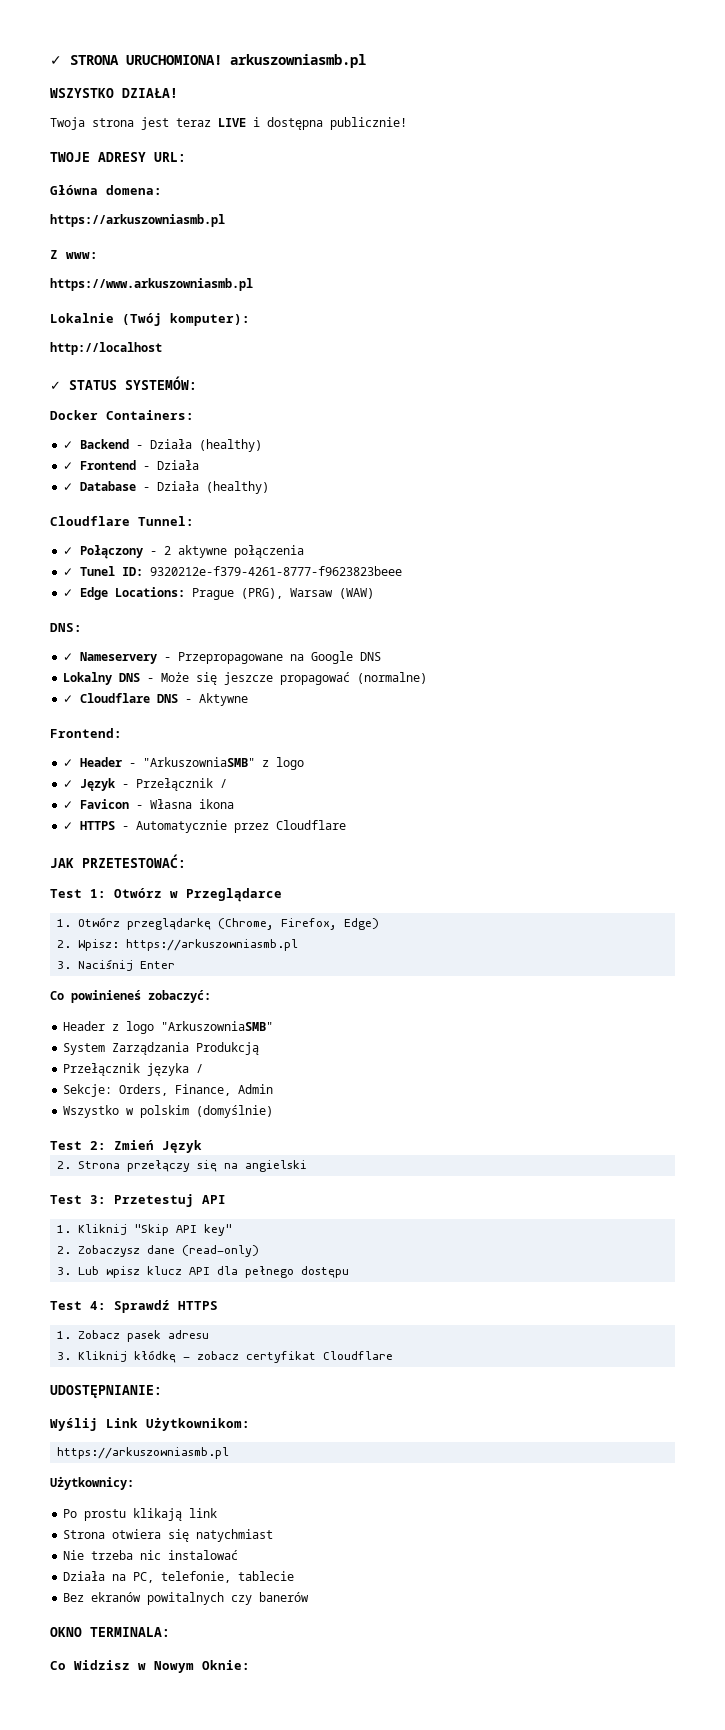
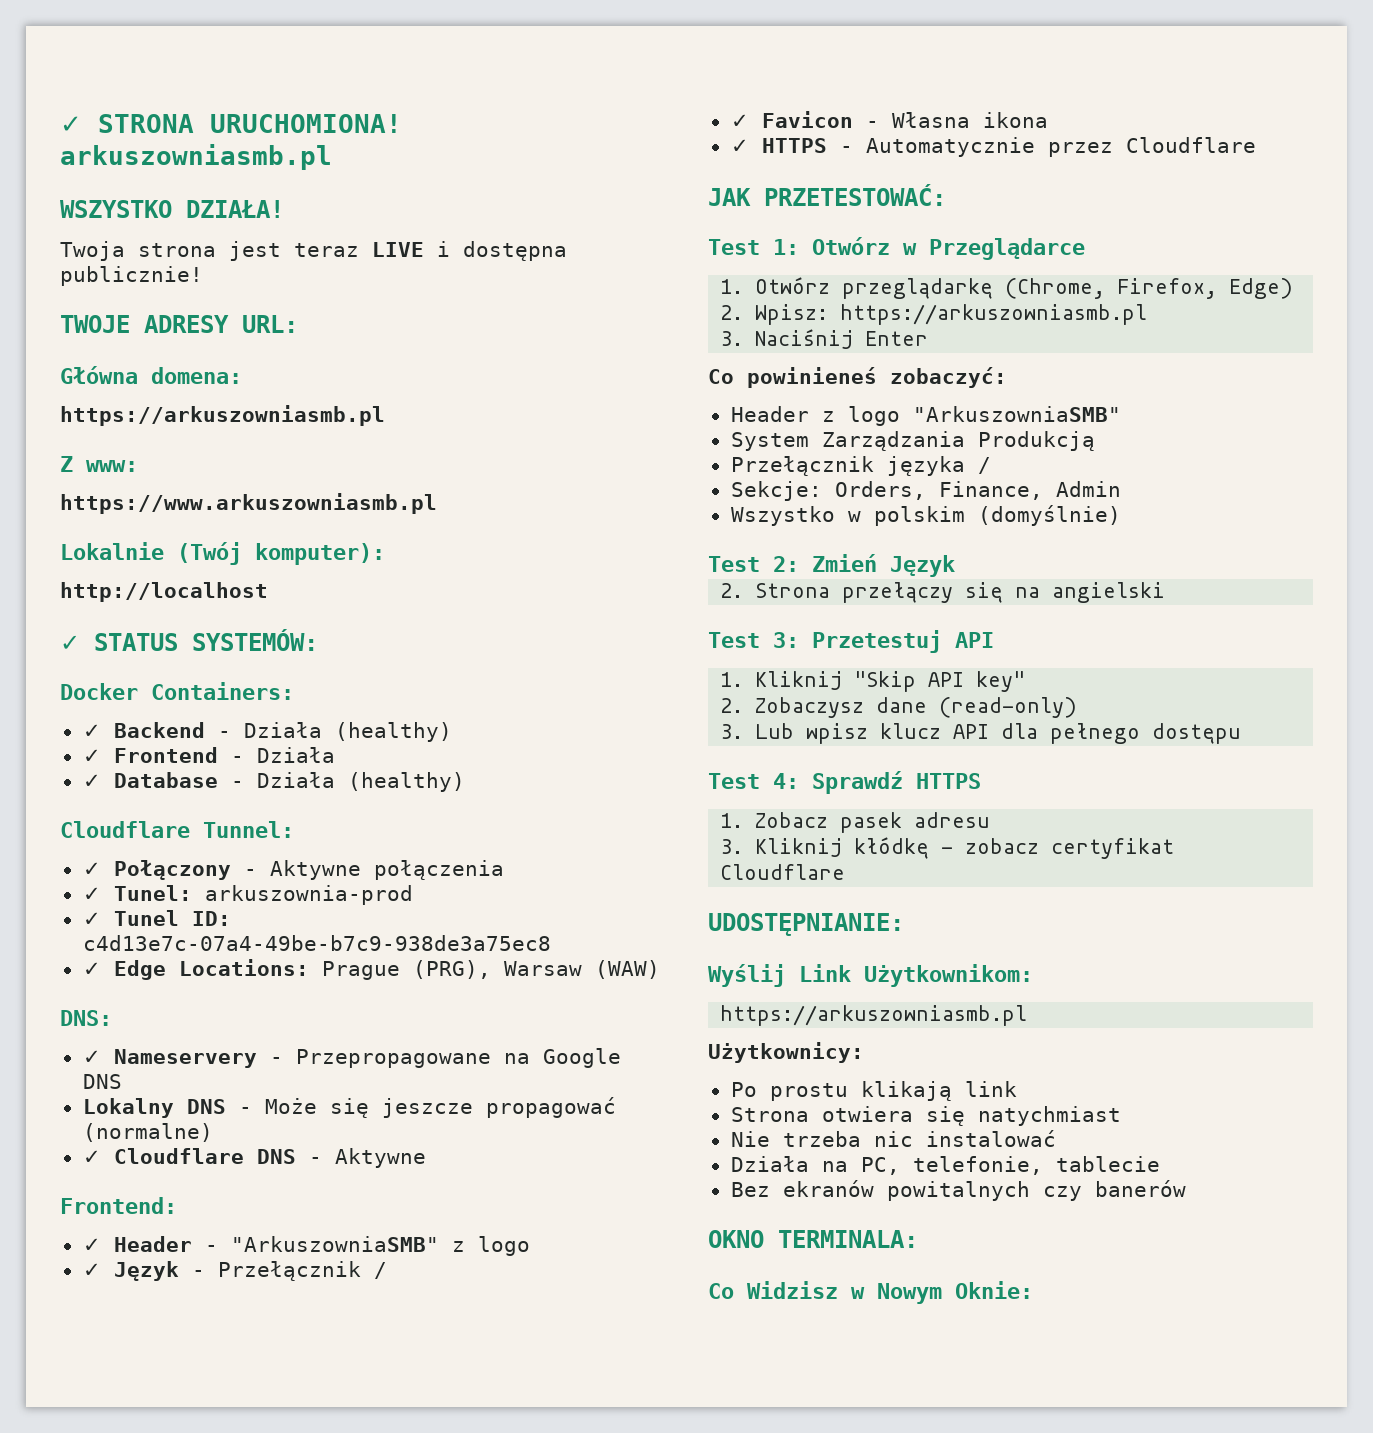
[164,545,228,558] 2 aktywne -> [269,860,361,880] Aktywne
(305, 551) none -> [82,885,413,905] // ✓ Tunel: arkuszownia-prod
[150,566,403,576] 9320212e-f379-4261-8777-f9623823beee -> [82,935,551,951] c4d13e7c-07a4-49be-b7c9-938de3a75ec8

